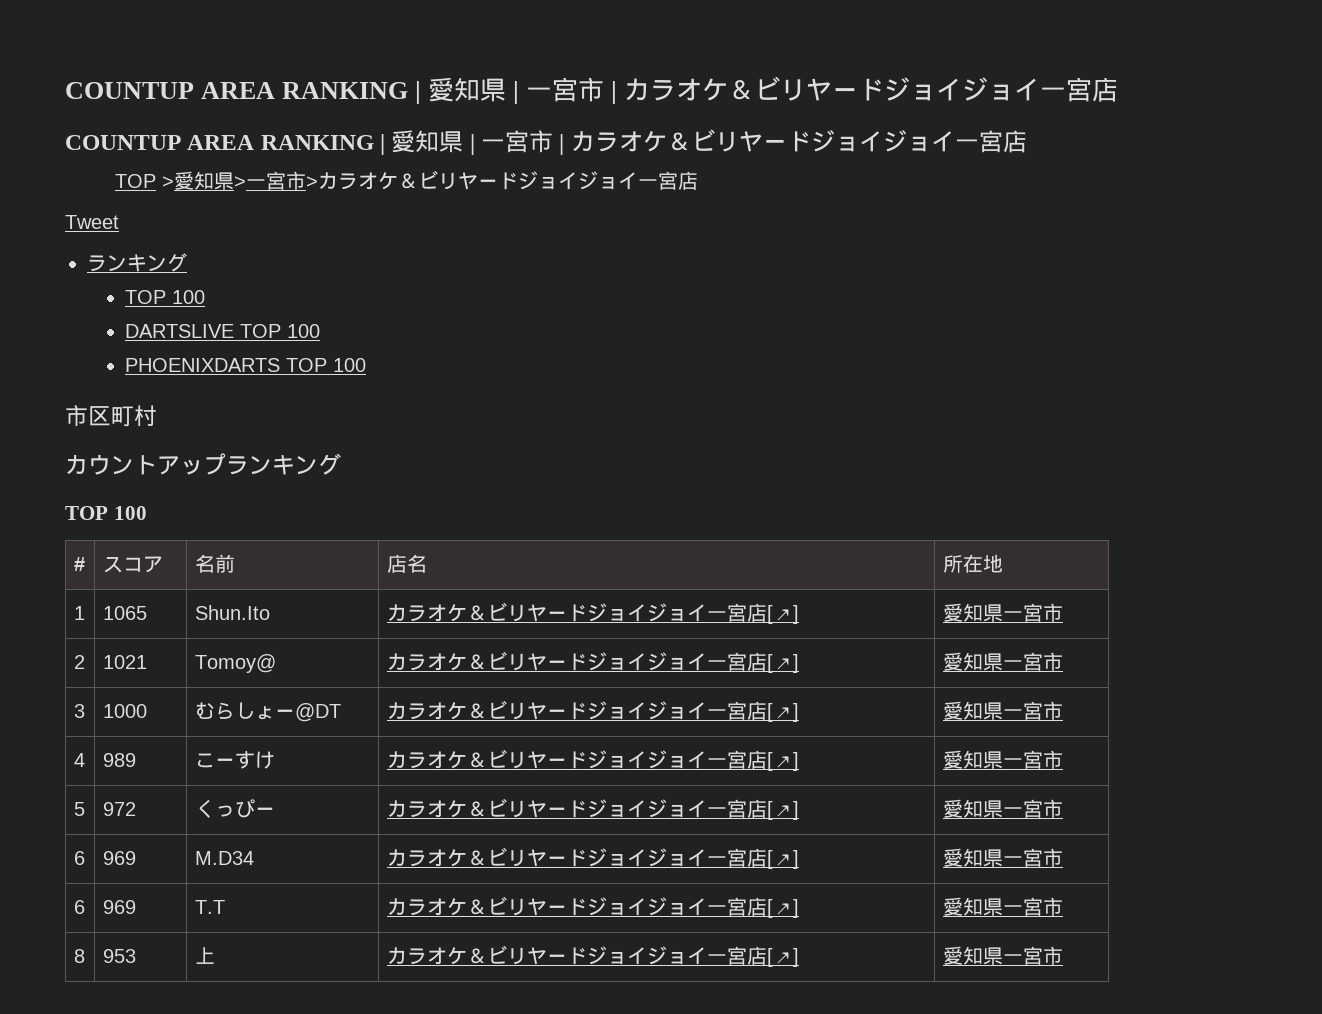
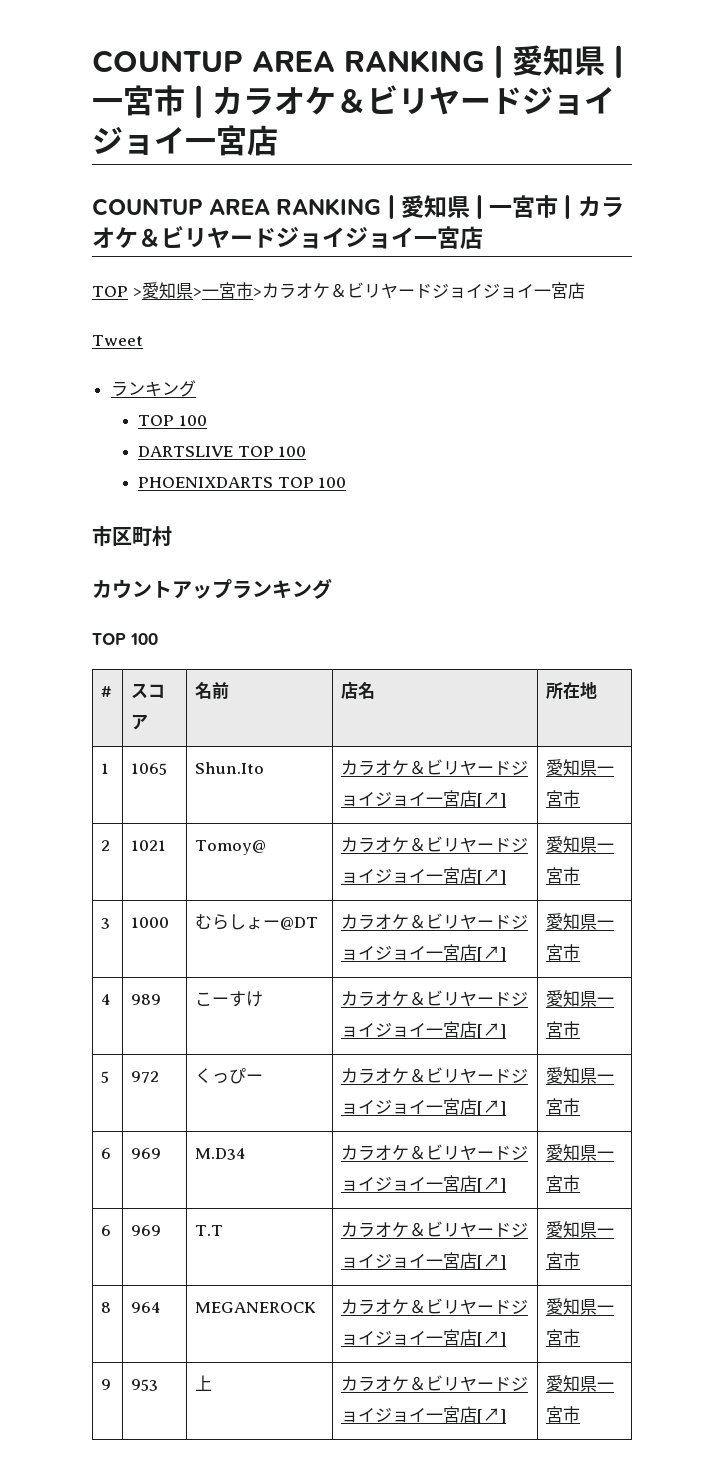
(85, 956) none -> [131,1302,162,1313] [195,1302,317,1313] [341,1298,529,1315] [341,1329,507,1347] [546,1298,615,1315] [546,1329,581,1346] [101,1379,112,1390] | 964 | MEGANEROCK | カラオケ＆ビリヤードジョイジョイ一宮店[↗] | 愛知県一宮市 // 9

